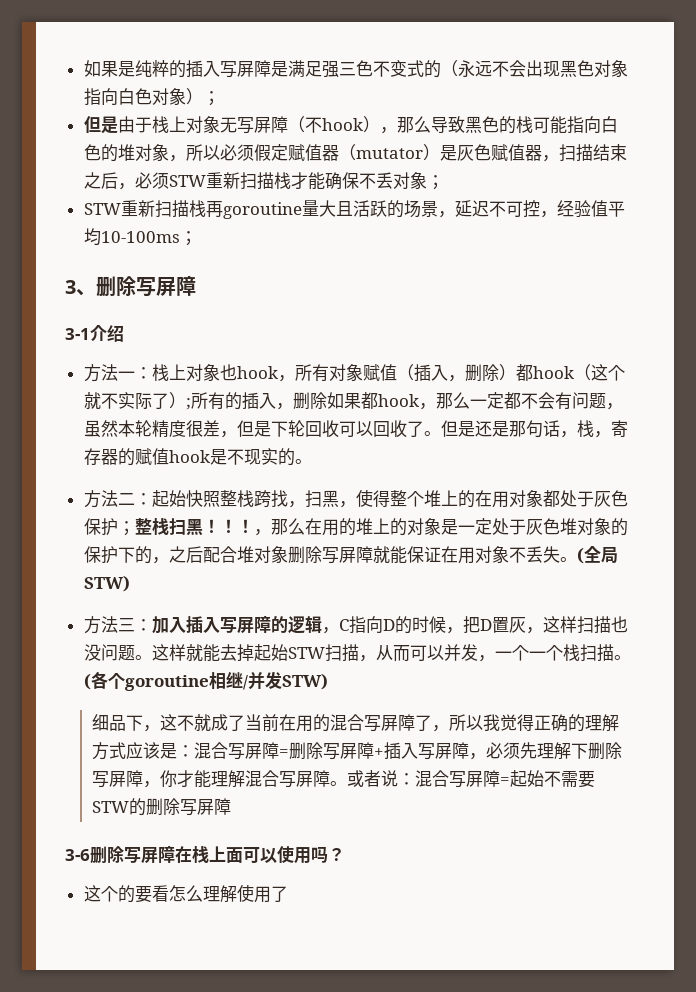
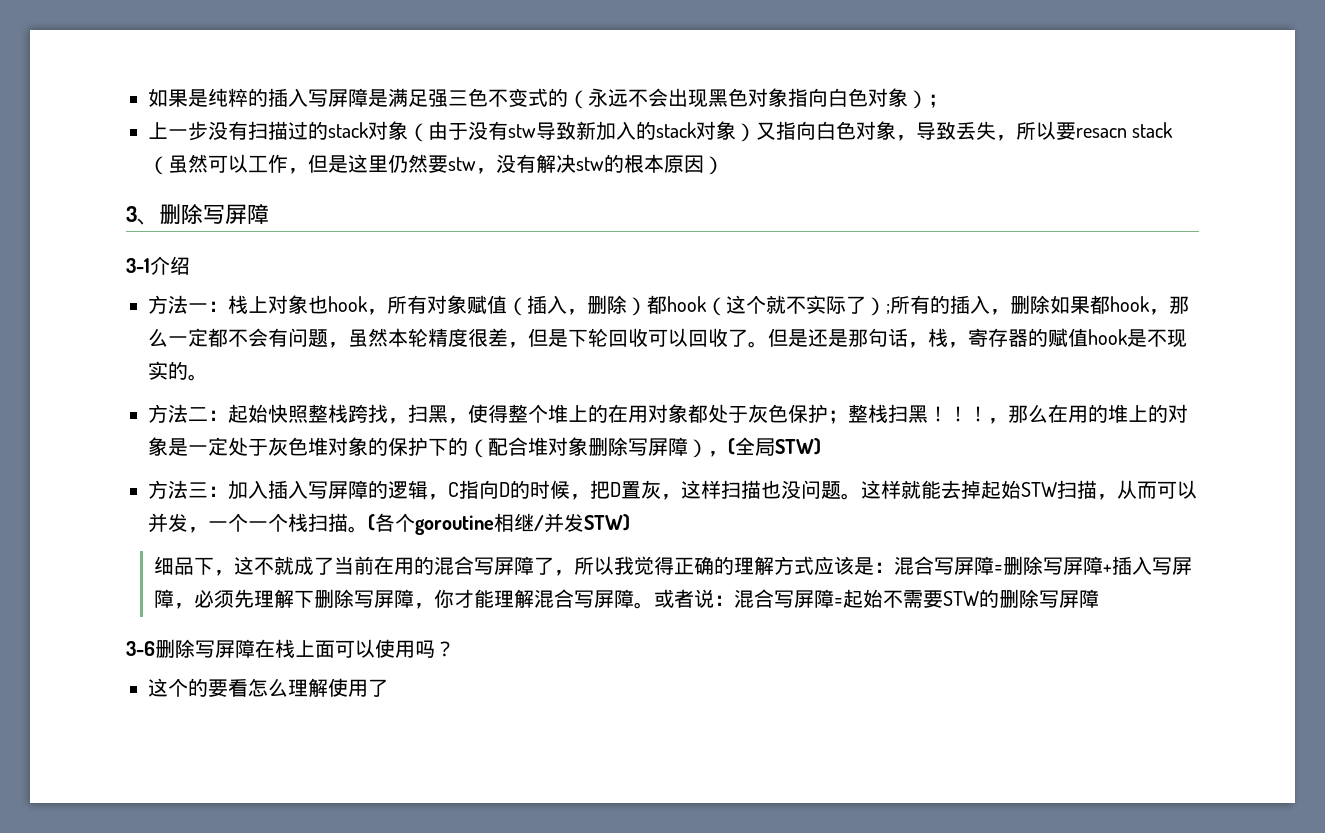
[83,116,618,134] [83,144,627,162] [83,172,444,190] [83,200,625,219] [83,228,197,246] 但是由于栈上对象无写屏障（不hook），那么导致黑色的栈可能指向白色的堆对象，所以必须假定赋值器（mutator）是灰色赋值器，扫描结束之后，必须STW重新扫描栈才能确保不丢对象； // STW重新扫描栈再goroutine量大且活跃的场景，延迟不可控，经验值平均10-100ms； -> [148,121,1174,142] [148,154,724,175] 上一步没有扫描过的stack对象（由于没有stw导致新加入的stack对象）又指向白色对象，导致丢失，所以要resacn stack（虽然可以工作，但是这里仍然要stw，没有解决stw的根本原因）
[151,546,203,564] ，之后 -> [468,439,488,458] （
[372,546,577,564] 就能保证在用对象不丢失。 -> [688,439,728,458] ），

